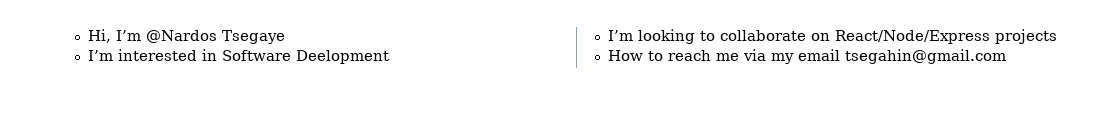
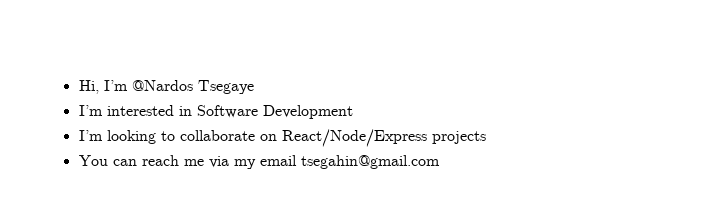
[295,50,389,64] Deelopment -> [262,105,353,119] Development
[607,50,663,61] How to -> [78,155,137,166] You can

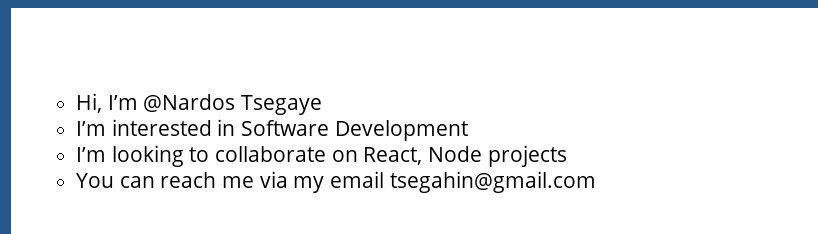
[281,129,427,147] React/Node/Express -> [363,146,483,165] React, Node

